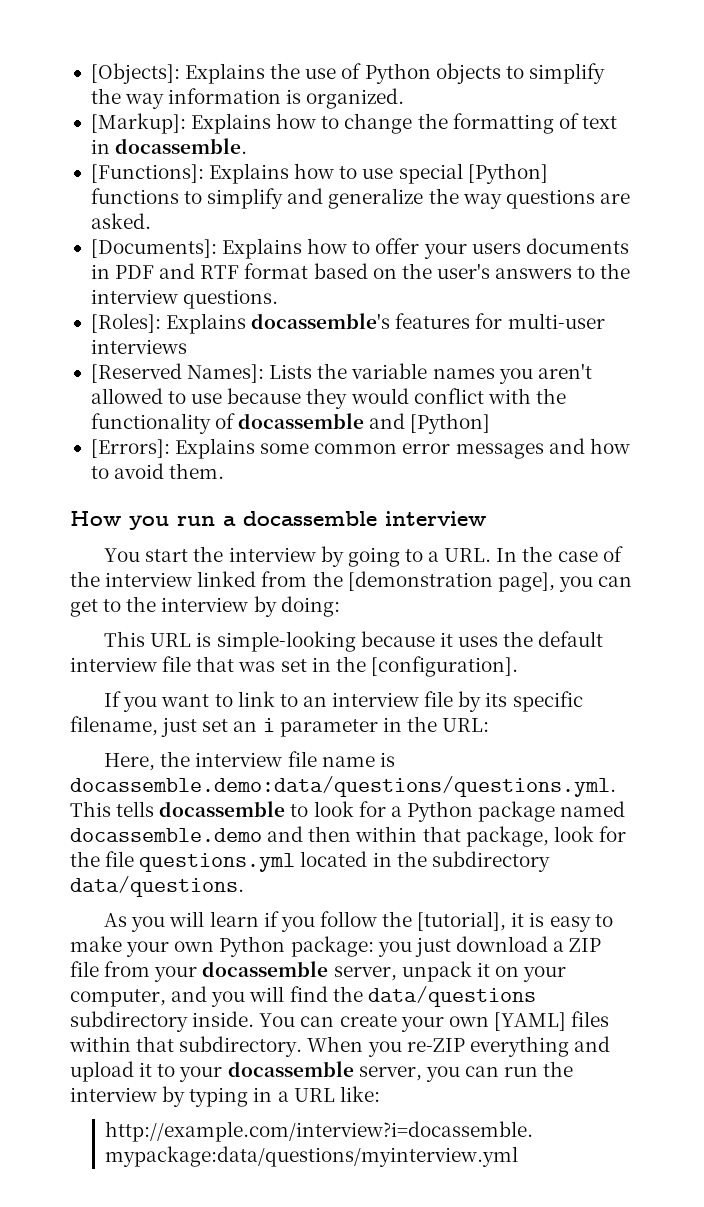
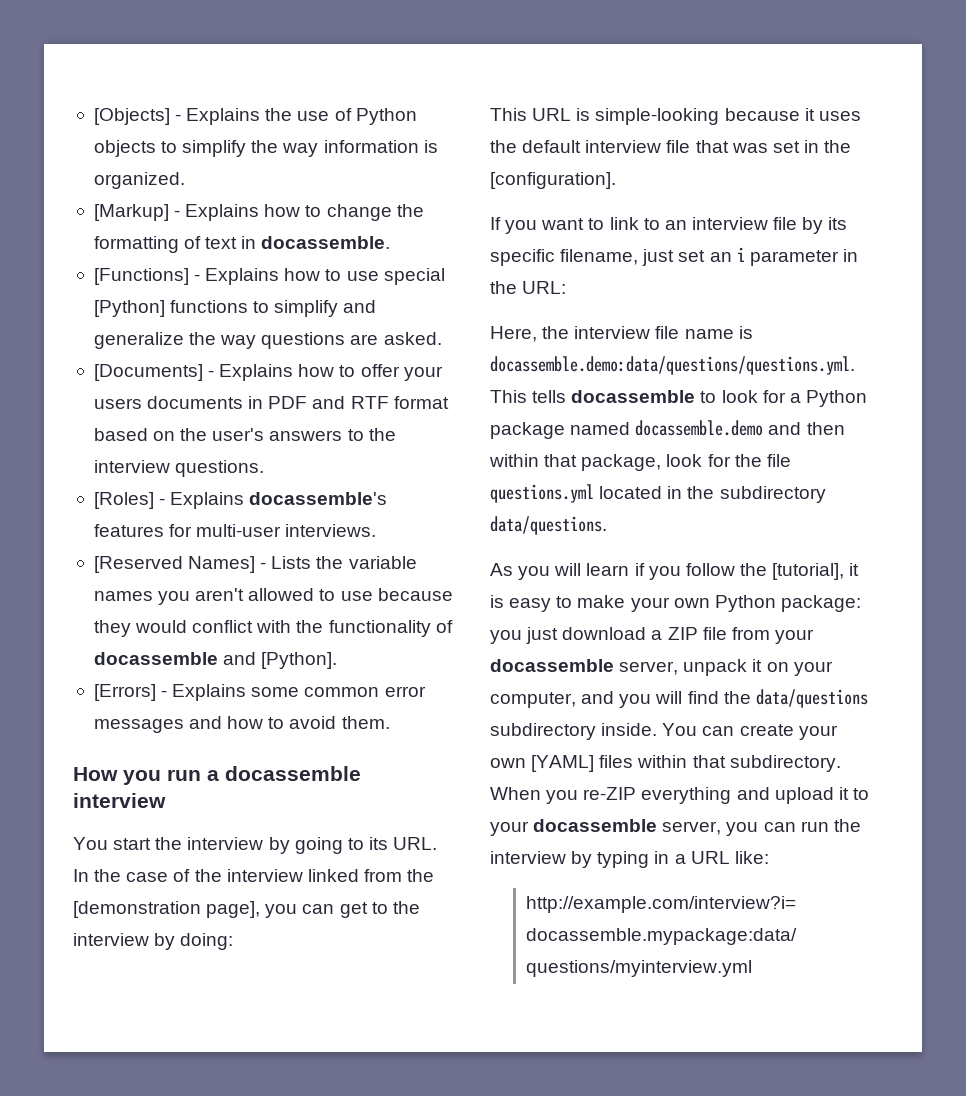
[90,63,180,84] [Objects]: -> [93,108,182,125] [Objects] -
[90,113,186,134] [Markup]: -> [93,204,181,221] [Markup] -
[90,164,204,183] [Functions]: -> [93,268,201,285] [Functions] -
[90,239,217,258] [Documents]: -> [93,364,215,381] [Documents] -
[90,313,161,333] [Roles]: -> [93,492,166,509] [Roles] -
[90,339,187,354] interviews -> [285,524,377,537] interviews.
[187,364,265,383] Names]: -> [188,556,267,573] Names] -
[410,413,491,434] [90,439,170,458] [Python] // [Errors]: -> [261,652,338,669] [93,684,168,701] [Python]. // [Errors] -
[428,551,440,562] a -> [368,837,388,850] its

